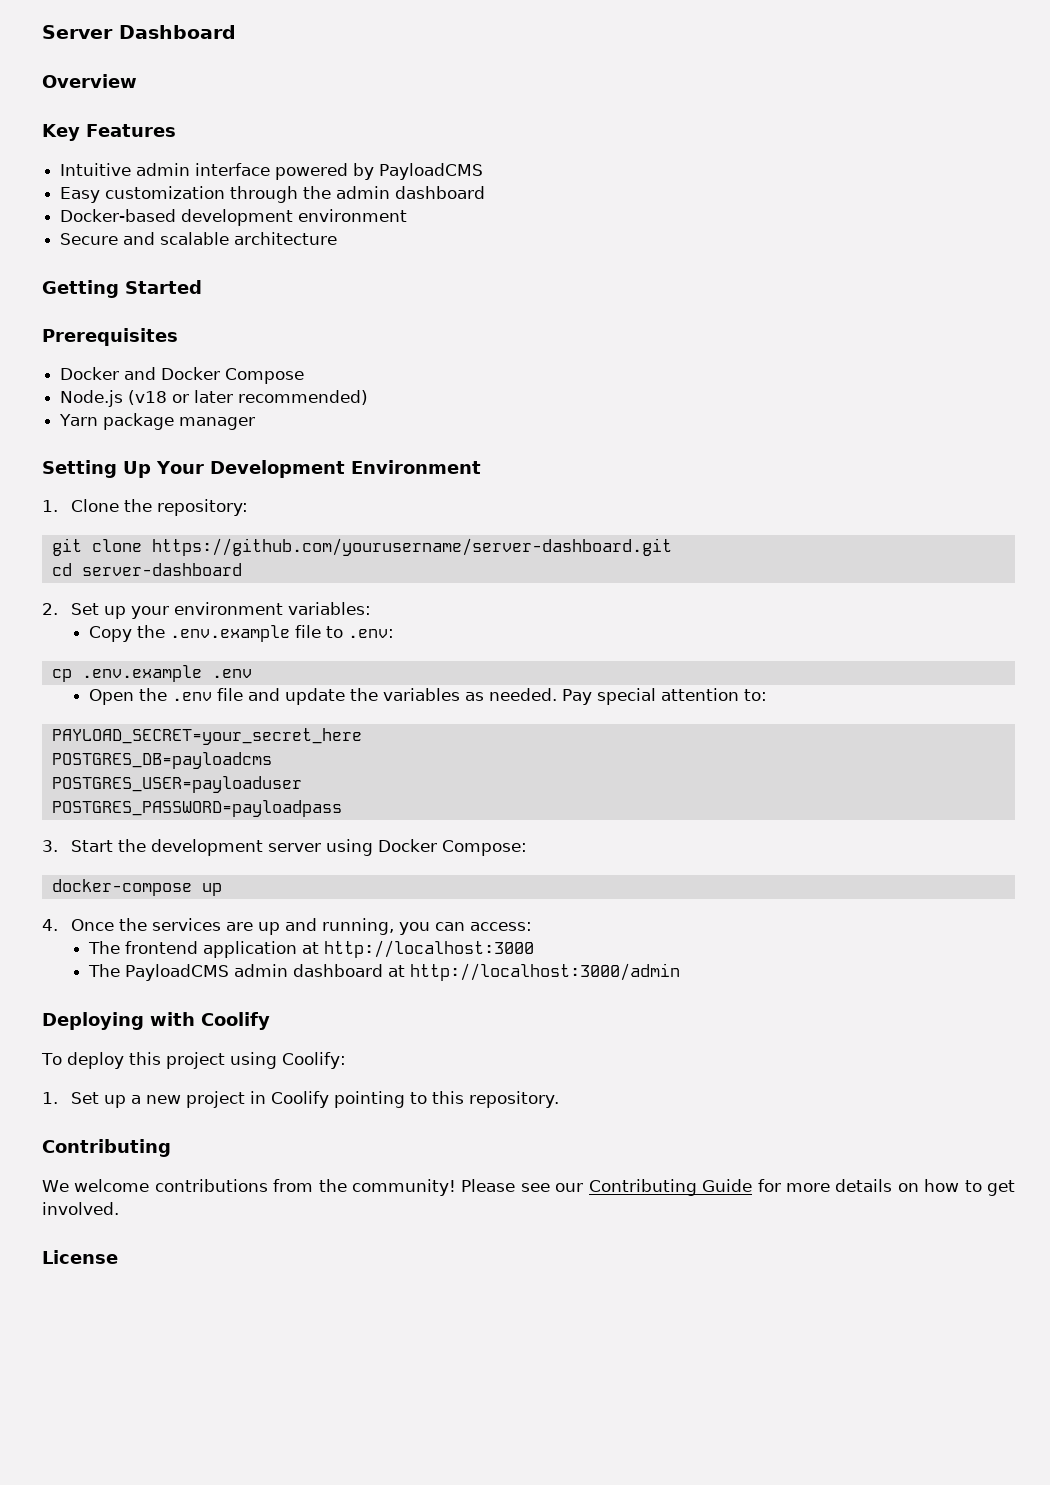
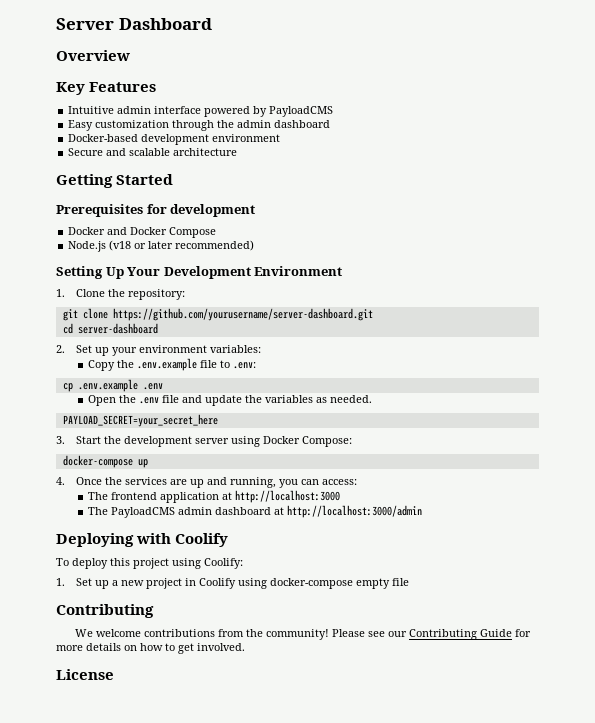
(178, 337) none -> [146,204,256,217] for development
[59,413,256,430] // Yarn package manager -> (255, 245) none
[561,688,767,705] [51,728,362,745] [51,752,272,769] [51,776,302,793] [51,800,342,817] Pay special attention to: // PAYLOAD_SECRET=your_secret_here // POSTGRES_DB=payloadcms // POSTGRES_USER=payloaduser // POSTGRES_PASSWORD=payloadpass -> [62,414,218,427] // PAYLOAD_SECRET=your_secret_here
[333,1091,560,1108] pointing to this repository. -> [237,578,409,589] using docker-compose empty file

